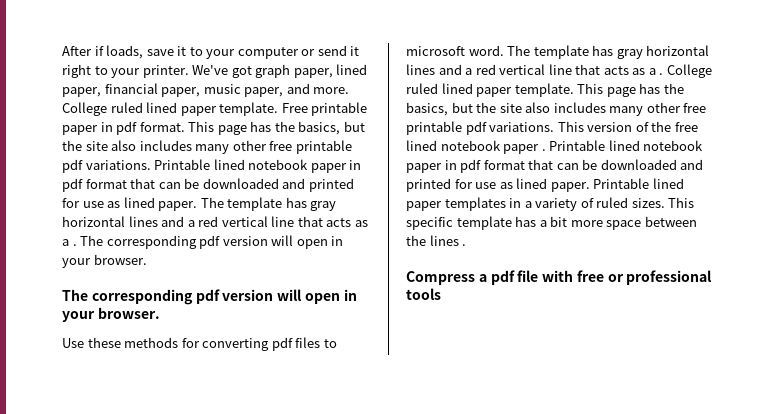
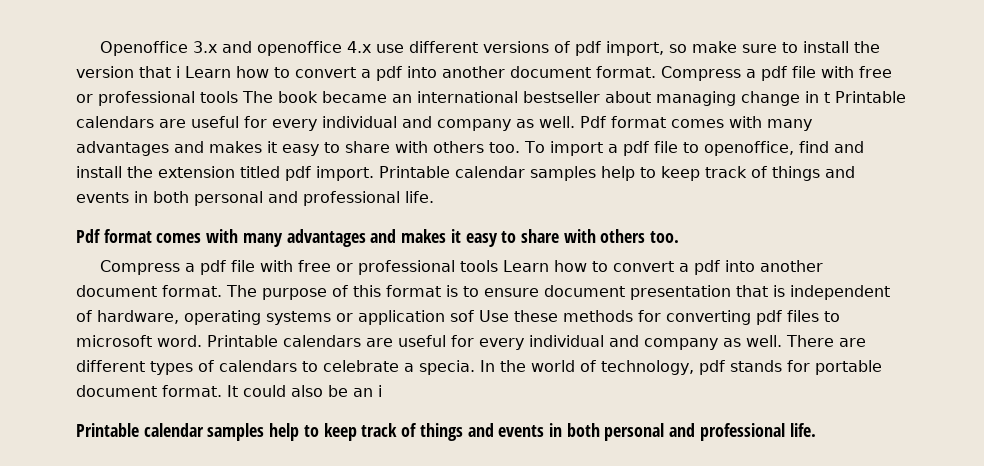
[62,45,360,59] [62,64,368,78] [62,83,350,97] [62,102,368,116] [62,121,365,135] [62,140,352,154] [62,159,362,173] [62,178,354,192] [62,197,337,211] [62,216,368,227] [62,235,344,249] [62,254,147,268] [62,289,357,305] [62,307,160,322] After if loads, save it to your computer or send it right to your printer. We've got graph paper, lined paper, financial paper, music paper, and more. College ruled lined paper template. Free printable paper in pdf format. This page has the basics, but the site also includes many other free printable pdf variations. Printable lined notebook paper in pdf format that can be downloaded and printed for use as lined paper. The template has gray horizontal lines and a red vertical line that acts as a . The corresponding pdf version will open in your browser. // The corresponding pdf version will open in your browser. // -> [100,41,881,56] [76,66,892,81] [76,91,906,106] [76,116,812,131] [76,141,864,156] [76,166,855,181] [76,191,434,206] [76,229,680,247] [100,260,824,275] [76,285,890,300] [76,310,474,325] Openoffice 3.x and openoffice 4.x use different versions of pdf import, so make sure to install the version that i Learn how to convert a pdf into another document format. Compress a pdf file with free or professional tools The book became an international bestseller about managing change in t Printable calendars are useful for every individual and company as well. Pdf format comes with many advantages and makes it easy to share with others too. To import a pdf file to openoffice, find and install the extension titled pdf import. Printable calendar samples help to keep track of things and events in both personal and professional life. // Pdf format comes with many advantages and makes it easy to share with others too. // Compress a pdf file with free or professional tools Learn how to convert a pdf into another document format. The purpose of this format is to ensure document presentation that is independent of hardware, operating systems or application sof
[507,45,710,59] [406,64,712,78] [406,83,684,97] [406,102,707,116] [406,121,698,135] [406,140,704,154] [406,159,704,173] [406,178,684,192] [406,197,695,211] [406,216,697,230] [406,235,467,246] [406,270,713,285] [406,288,441,300] The template has gray horizontal lines and a red vertical line that acts as a . College ruled lined paper template. This page has the basics, but the site also includes many other free printable pdf variations. This version of the free lined notebook paper . Printable lined notebook paper in pdf format that can be downloaded and printed for use as lined paper. Printable lined paper templates in a variety of ruled sizes. This specific template has a bit more space between the lines . // Compress a pdf file with free or professional tools -> [207,335,866,350] [76,360,882,375] [76,385,382,397] [76,423,816,441] Printable calendars are useful for every individual and company as well. There are different types of calendars to celebrate a specia. In the world of technology, pdf stands for portable document format. It could also be an i // Printable calendar samples help to keep track of things and events in both personal and professional life.

